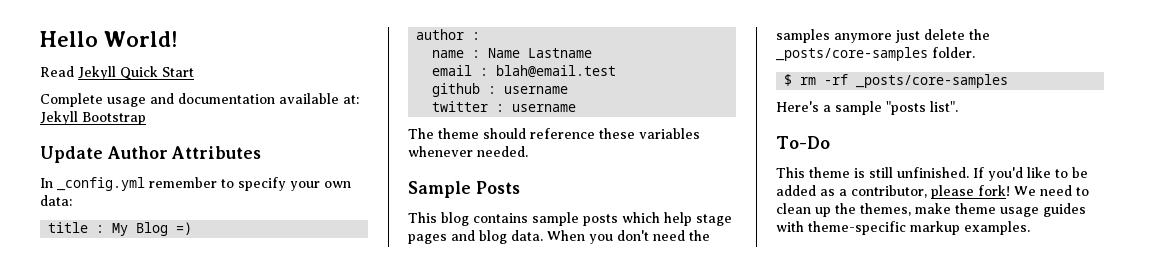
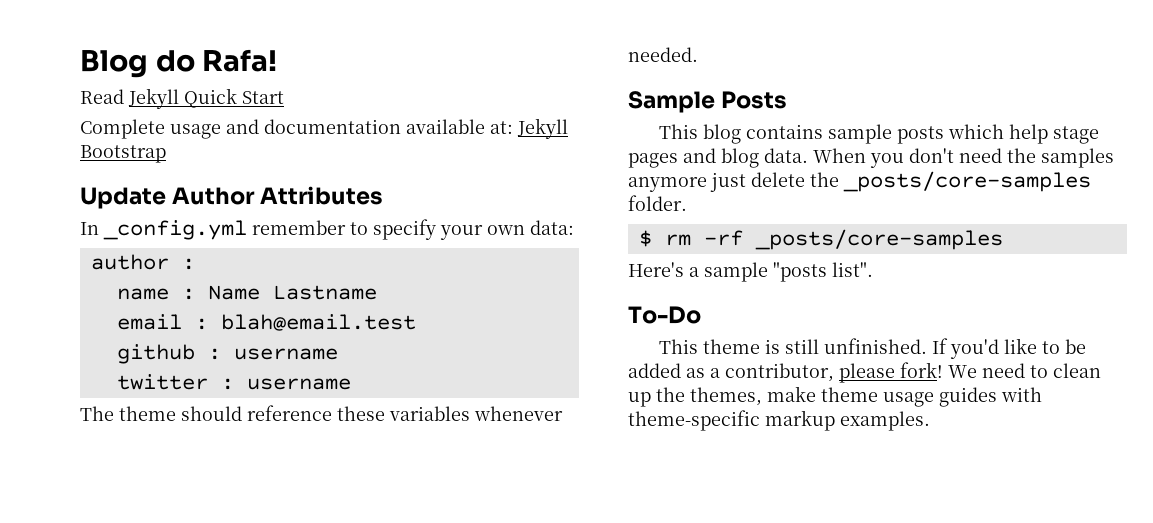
[40,31,177,47] Hello World! -> [80,49,278,78] Blog do Rafa!
[48,222,193,236] // title : My Blog =) -> (574, 227) none

